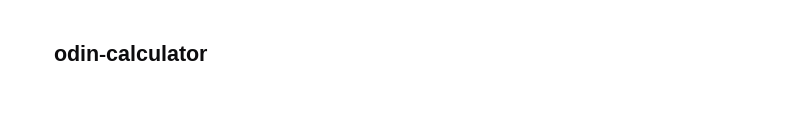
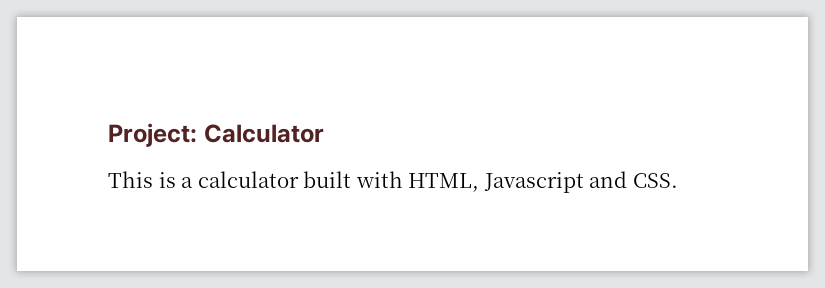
[54,45,208,61] odin-calculator -> [108,123,324,147] [108,171,678,193] Project: Calculator // This is a calculator built with HTML, Javascript and CSS.

